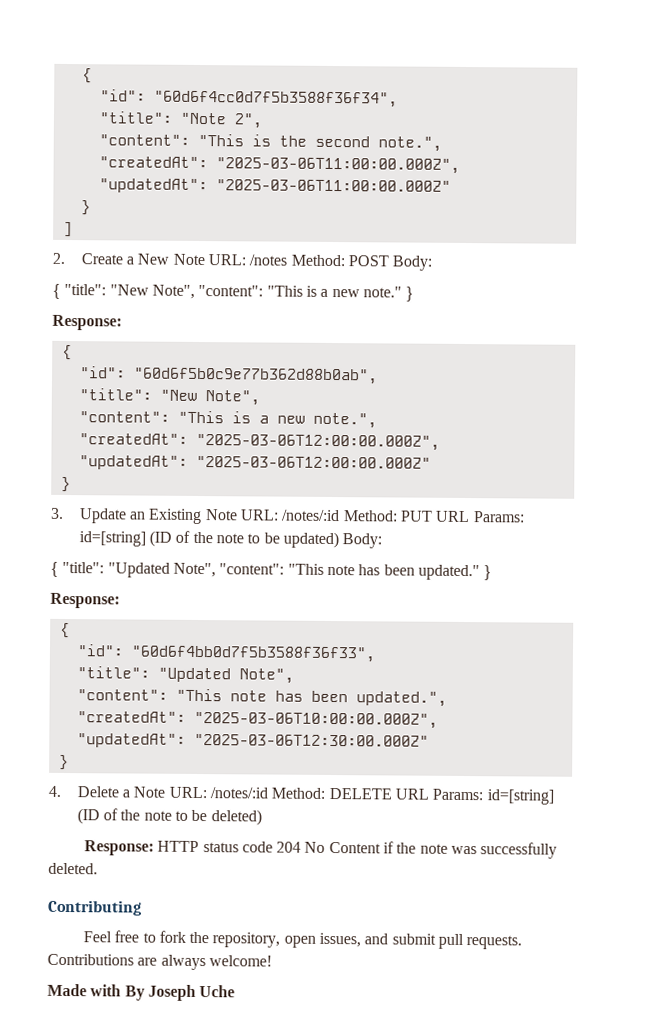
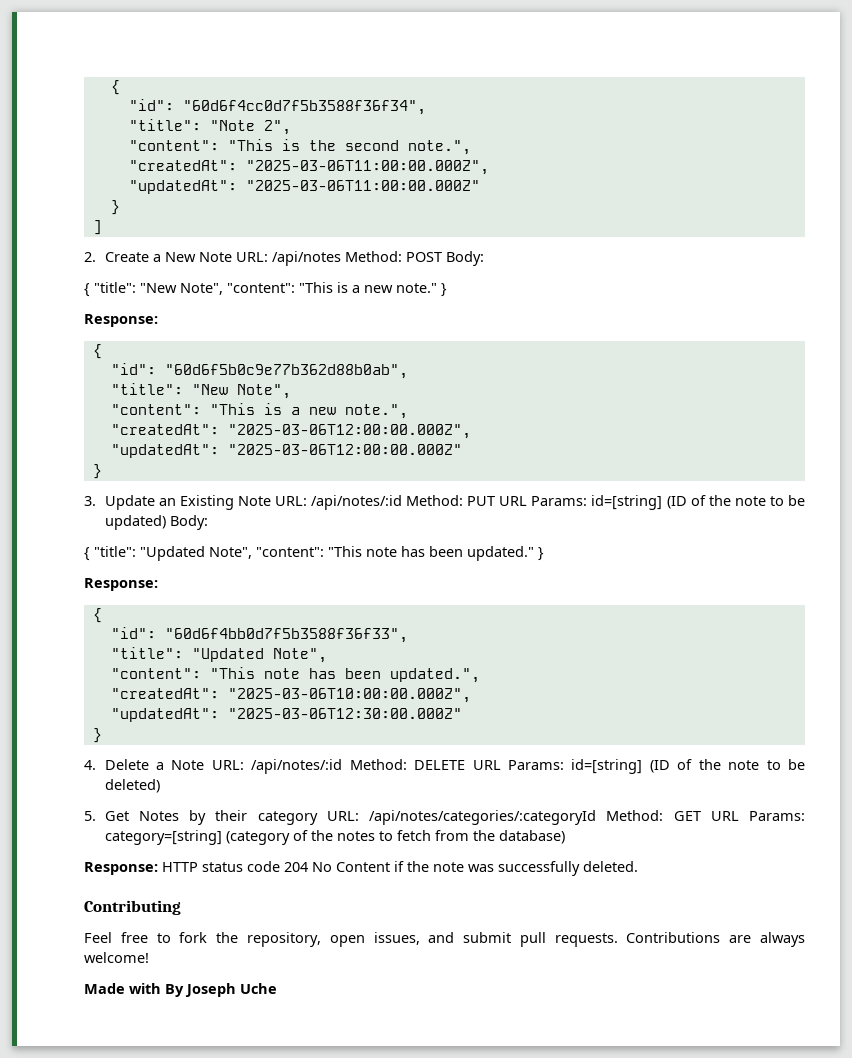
[249,254,288,266] /notes -> [271,251,341,266] /api/notes
[281,509,341,522] /notes/:id -> [310,495,402,510] /api/notes/:id
[209,787,268,799] /notes/:id -> [251,759,343,774] /api/notes/:id
(262, 817) none -> [84,810,805,825] [104,830,565,845] // 5. Get Notes by their category URL: /api/notes/categories/:categoryId Method: GET URL Params: category=[string] (category of the notes to fetch from the database)

